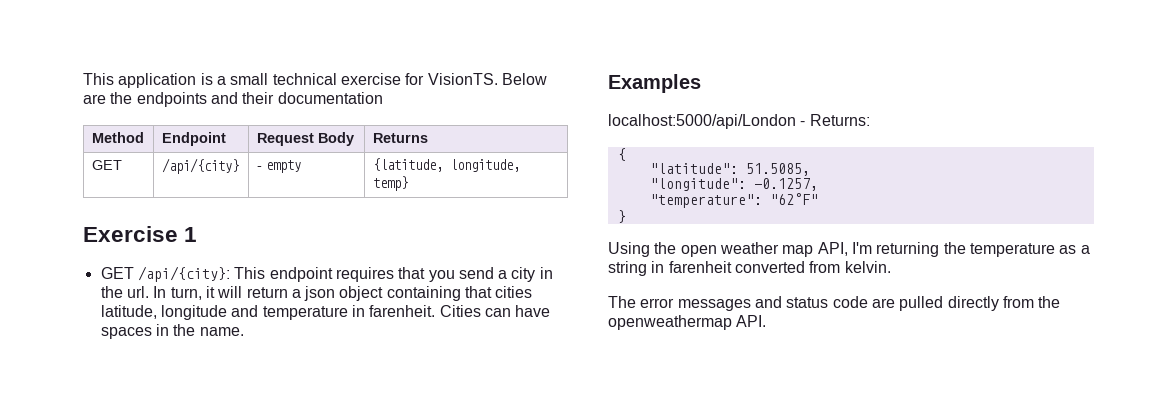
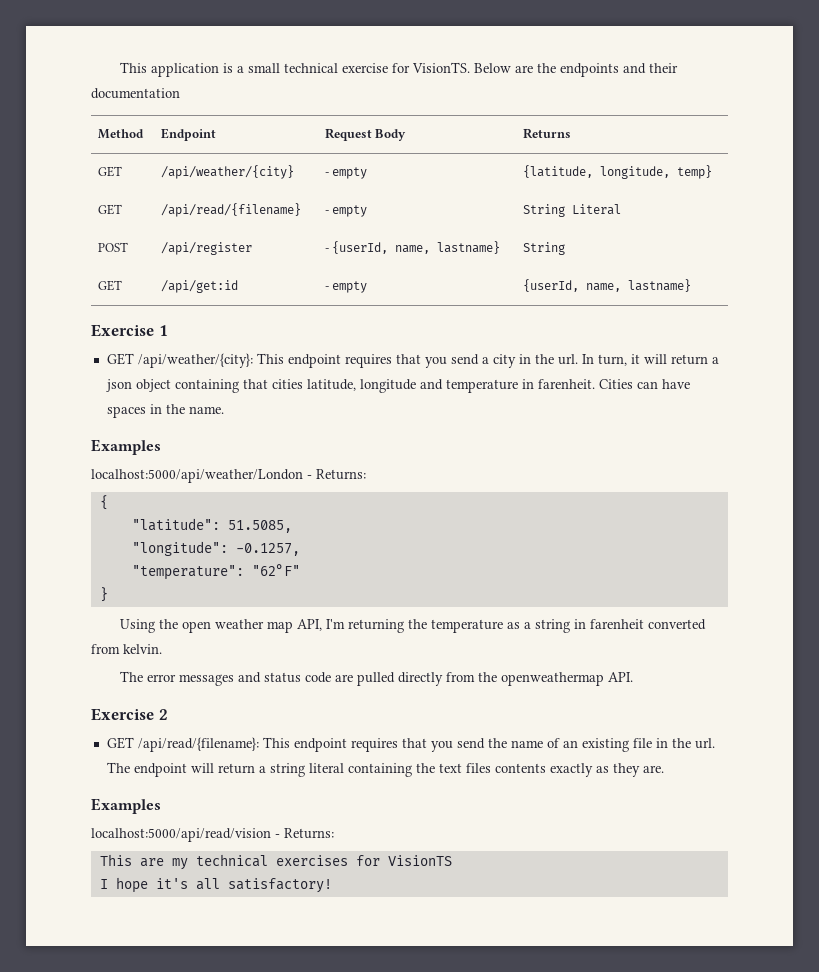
[161,158,239,174] /api/{city} -> [160,165,294,179] /api/weather/{city}
(408, 183) none -> [97,204,122,215] [160,203,301,217] [324,205,368,217] [522,204,621,217] [97,242,128,252] [160,242,252,255] [324,241,501,254] [522,242,565,255] [97,280,122,291] [160,280,238,293] [324,281,368,293] [522,279,691,292] // GET | /api/read/{filename} | - empty | String Literal // POST | /api/register | - {userId, name, lastname} | String // GET | /api/get:id | - empty | {userId, name, lastname}
[137,266,230,282] /api/{city}: -> [137,353,253,368] /api/weather/{city}:
[608,114,796,129] localhost:5000/api/London -> [91,469,303,483] localhost:5000/api/weather/London
(767, 321) none -> [91,708,168,721] [106,737,715,752] [106,762,664,777] [91,798,161,814] [91,828,334,842] [99,854,452,870] [99,877,332,893] // Exercise 2 // GET /api/read/{filename}: This endpoint requires that you send the name of an existing file in the url. The endpoint will return a string literal containing the text files contents exactly as they are. // Examples // localhost:5000/api/read/vision - Returns: // This are my technical exercises for VisionTS // I hope it's all satisfactory!

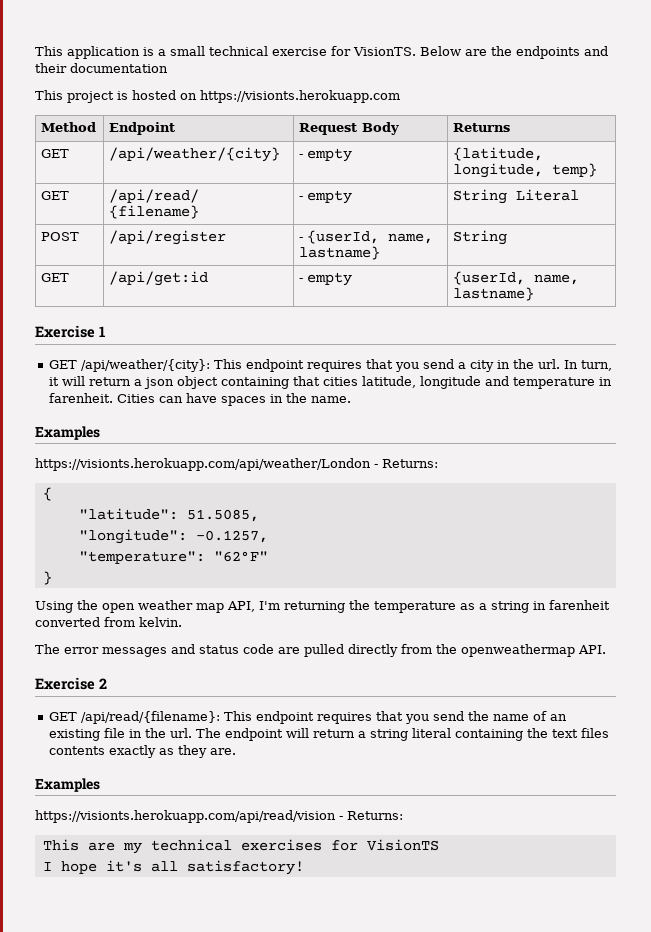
(180, 93) none -> [35,90,400,103] // This project is hosted on https://visionts.herokuapp.com
[91,469,303,483] localhost:5000/api/weather/London -> [35,458,371,471] https://visionts.herokuapp.com/api/weather/London
[91,828,271,842] localhost:5000/api/read/vision -> [35,810,336,823] https://visionts.herokuapp.com/api/read/vision

